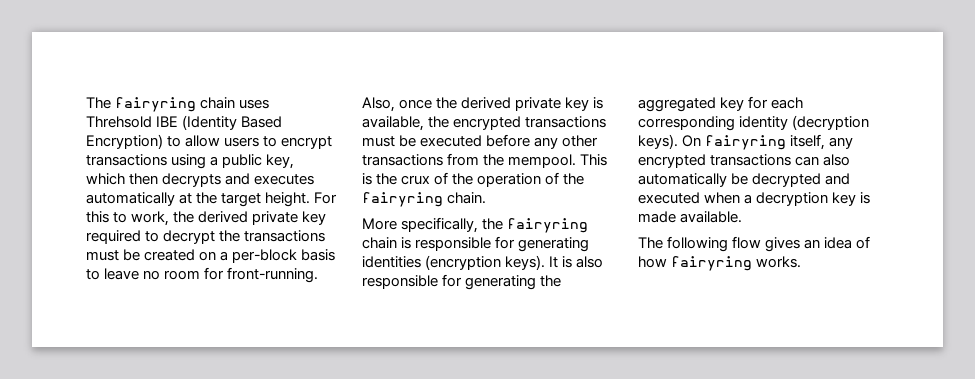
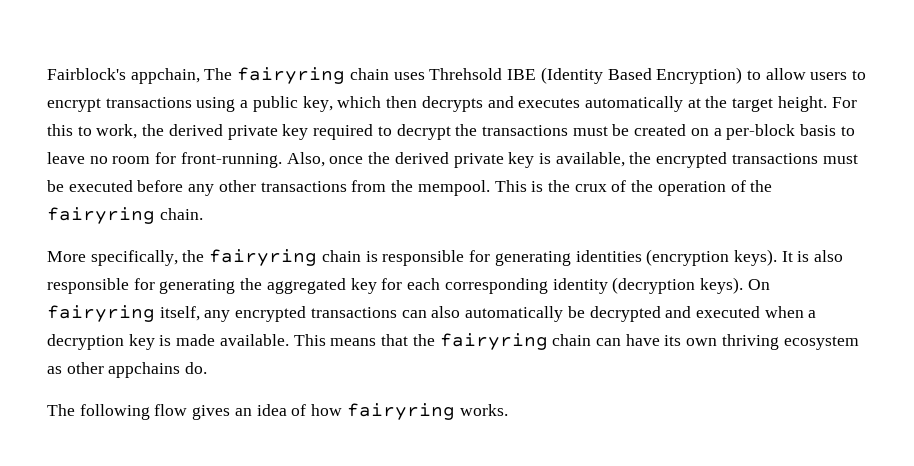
(86, 103) none -> [47,68,200,84] Fairblock's appchain,
(743, 217) none -> [293,333,859,350] [47,362,208,378] This means that the fairyring chain can have its own thriving ecosystem as other appchains do.

